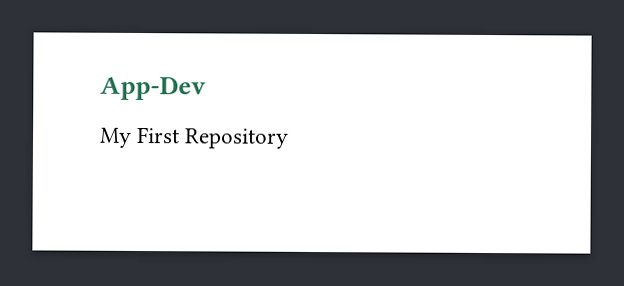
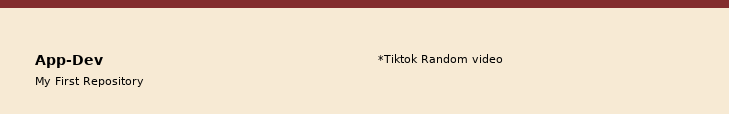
(290, 138) none -> [378,54,503,63] // *Tiktok Random video

